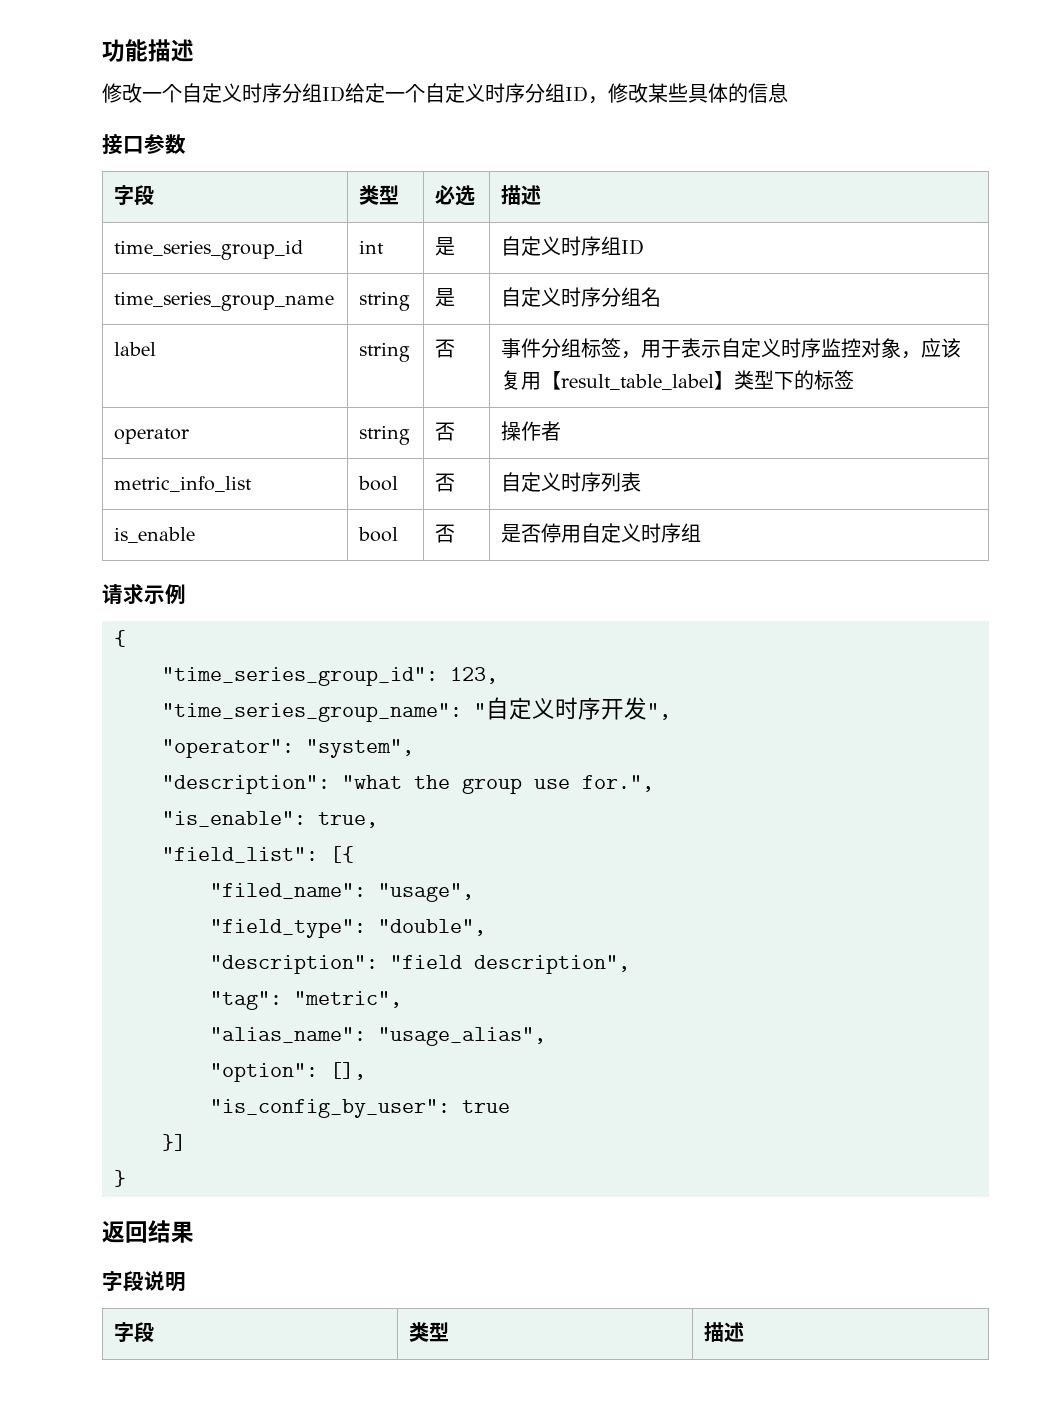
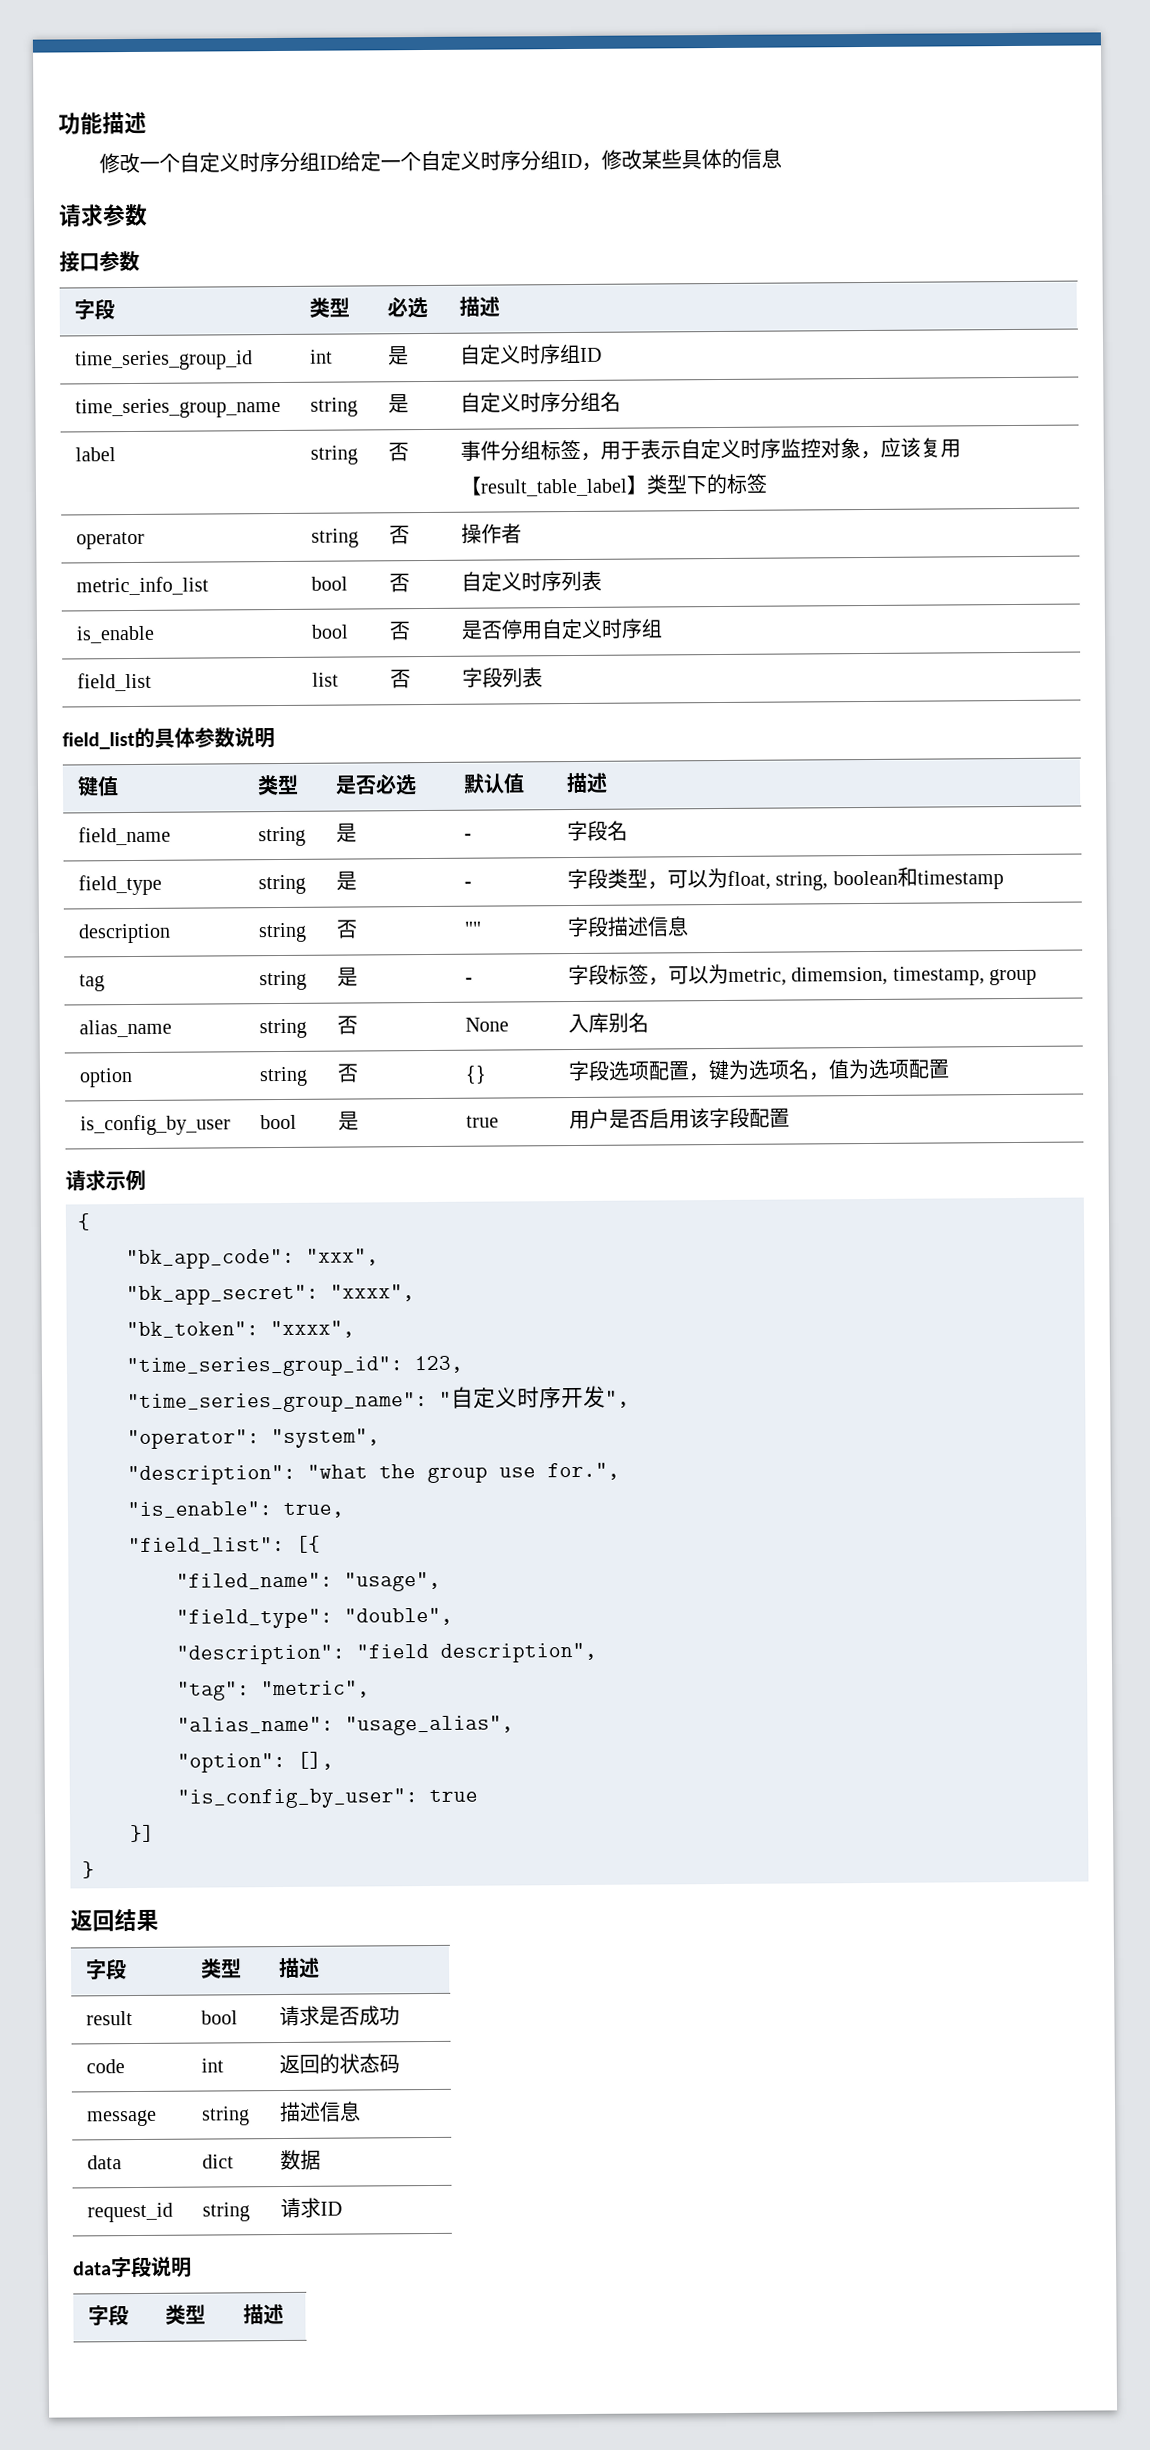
(788, 93) none -> [59,203,148,228] // 请求参数
[102,584,186,605] [114,630,126,647] // 请求示例 // { -> [76,672,152,692] [311,672,339,687] [389,669,411,689] [461,667,543,688] [62,727,275,750] [76,776,119,797] [256,774,299,796] [334,774,417,796] [462,773,525,794] [565,772,608,794] [77,826,171,846] [257,826,306,847] [335,823,357,843] [463,833,472,840] [566,820,628,842] [77,874,162,896] [257,874,306,895] [335,871,357,891] [463,881,472,888] [566,866,1004,891] [77,923,171,944] [257,922,307,943] [335,919,358,939] [463,921,482,936] [566,916,689,938] [78,974,105,992] [258,970,307,991] [336,967,358,987] [464,977,473,984] [567,963,1037,986] [78,1019,172,1038] [258,1018,307,1039] [336,1015,358,1035] [464,1017,509,1032] [567,1012,649,1034] [78,1068,133,1088] [258,1066,308,1087] [336,1063,359,1083] [464,1065,487,1084] [567,1058,950,1082] [79,1114,231,1136] [259,1114,297,1130] [337,1111,359,1131] [465,1115,499,1128] [568,1107,790,1130] [65,1169,146,1192] [77,1213,91,1231] [126,1248,379,1270] [126,1284,415,1306] [126,1320,355,1339] // field_list | list | 否 | 字段列表 // field_list的具体参数说明 // 键值 | 类型 | 是否必选 | 默认值 | 描述 // field_name | string | 是 | - | 字段名 // field_type | string | 是 | - | 字段类型，可以为float, string, boolean和timestamp // description | string | 否 | "" | 字段描述信息 // tag | string | 是 | - | 字段标签，可以为metric, dimemsion, timestamp, group // alias_name | string | 否 | None | 入库别名 // option | string | 否 | {} | 字段选项配置，键为选项名，值为选项配置 // is_config_by_user | bool | 是 | true | 用户是否启用该字段配置 // 请求示例 // { // "bk_app_code": "xxx", // "bk_app_secret": "xxxx", // "bk_token": "xxxx",
(194, 1232) // -> [84,1959,127,1980] [199,1958,242,1979] [277,1957,320,1979] [85,2011,133,2026] [200,2010,238,2025] [278,2005,400,2027] [85,2059,125,2074] [200,2058,224,2073] [278,2053,400,2075] [86,2109,157,2127] [200,2106,250,2126] [278,2101,361,2123] [86,2155,122,2170] [201,2154,234,2169] [279,2149,321,2171] [86,2202,173,2223] [201,2202,250,2222] [279,2197,342,2219] [73,2261,112,2276] // 字段 | 类型 | 描述 // result | bool | 请求是否成功 // code | int | 返回的状态码 // message | string | 描述信息 // data | dict | 数据 // request_id | string | 请求ID // data

